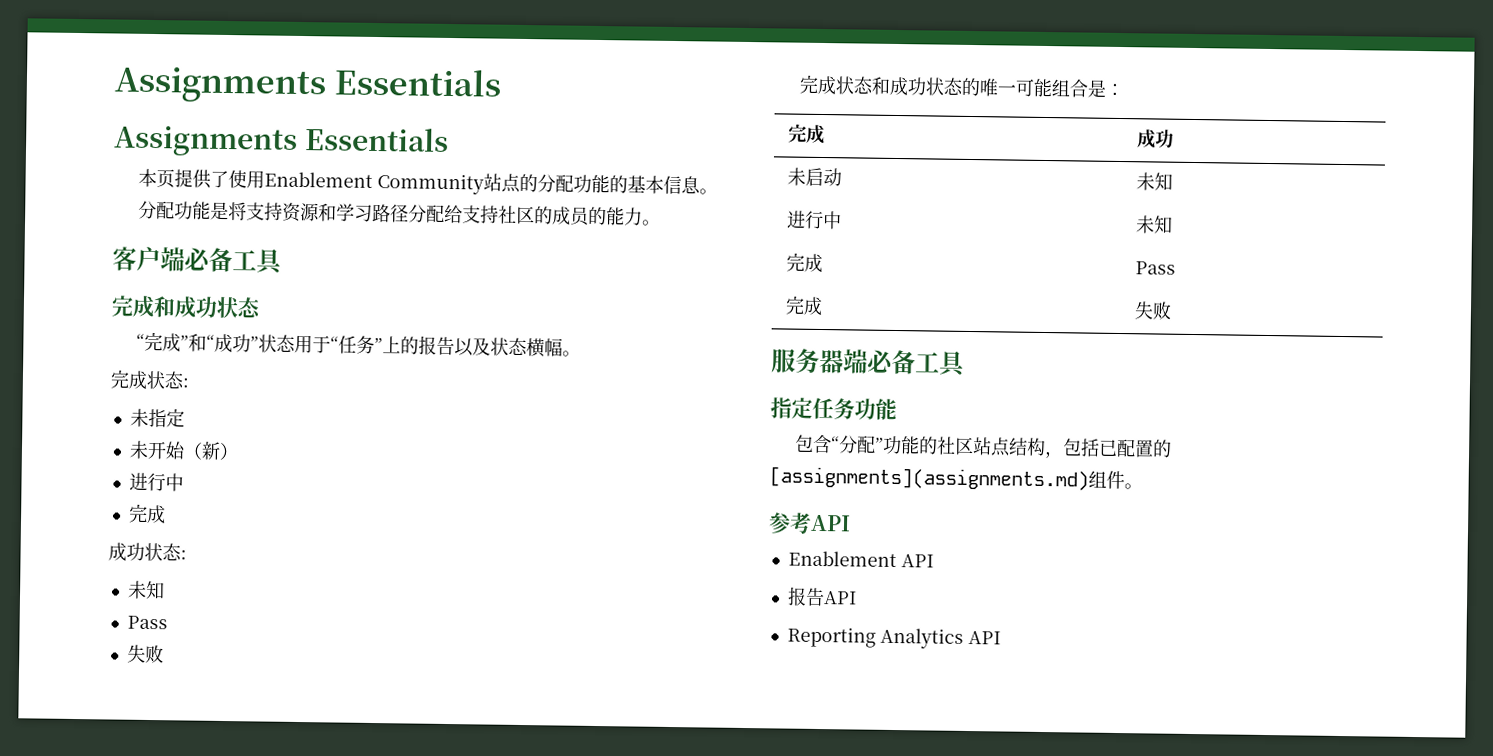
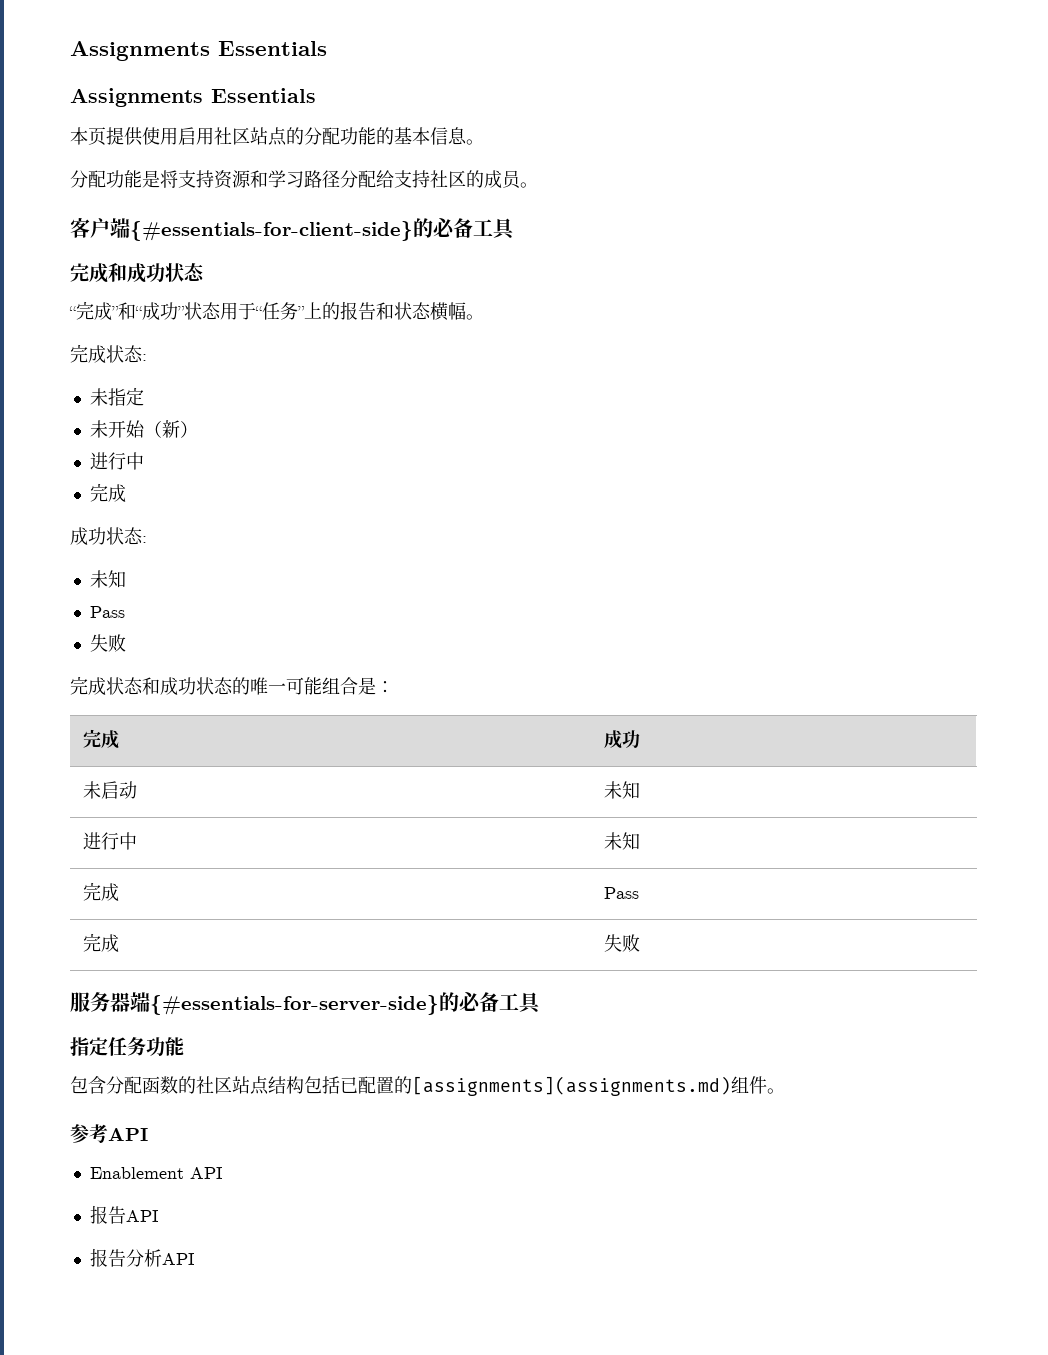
[210,170,485,195] 了使用Enablement Community -> [142,127,250,145] 使用启用社区
[588,206,644,226] 的能力 -> (522, 179) none
(185, 259) none -> [130,218,433,241] {#essentials-for-client-side}的
[454,337,492,357] 以及 -> [376,302,394,320] 和
(868, 361) none -> [150,992,459,1015] {#essentials-for-server-side}的
[831,435,921,455] “分配”功能 -> [106,1076,178,1094] 分配函数
[1044,451,1065,459] ， -> (304, 1085) none
[786,626,964,649] Reporting Analytics -> [89,1248,162,1267] 报告分析

